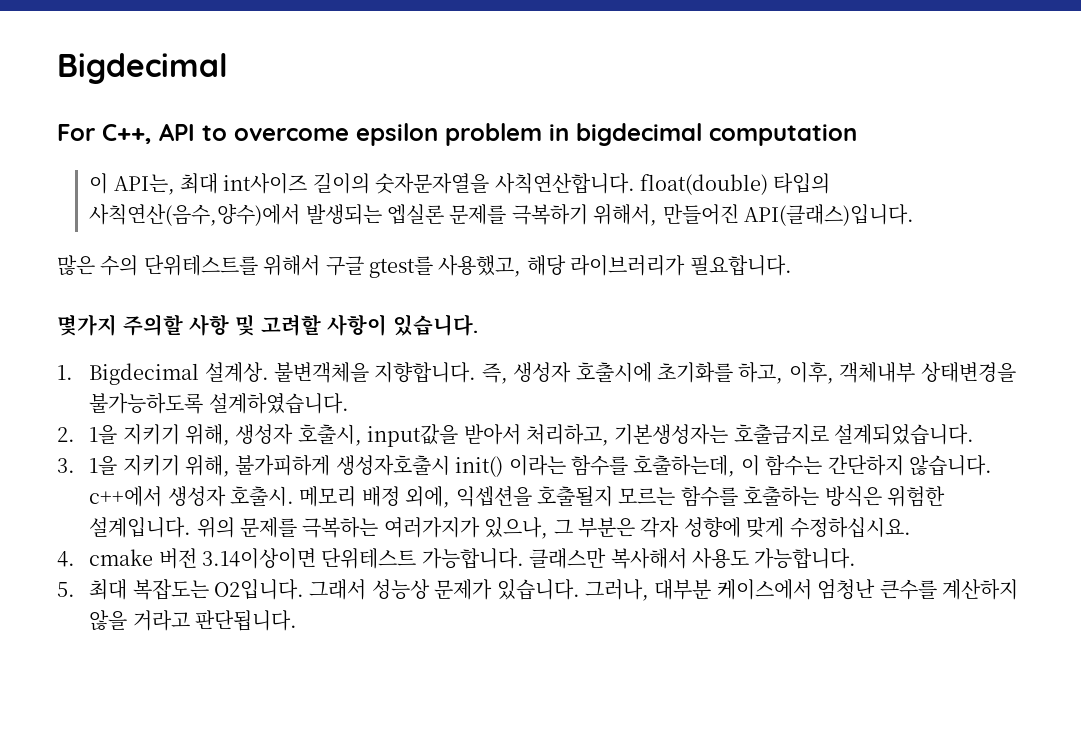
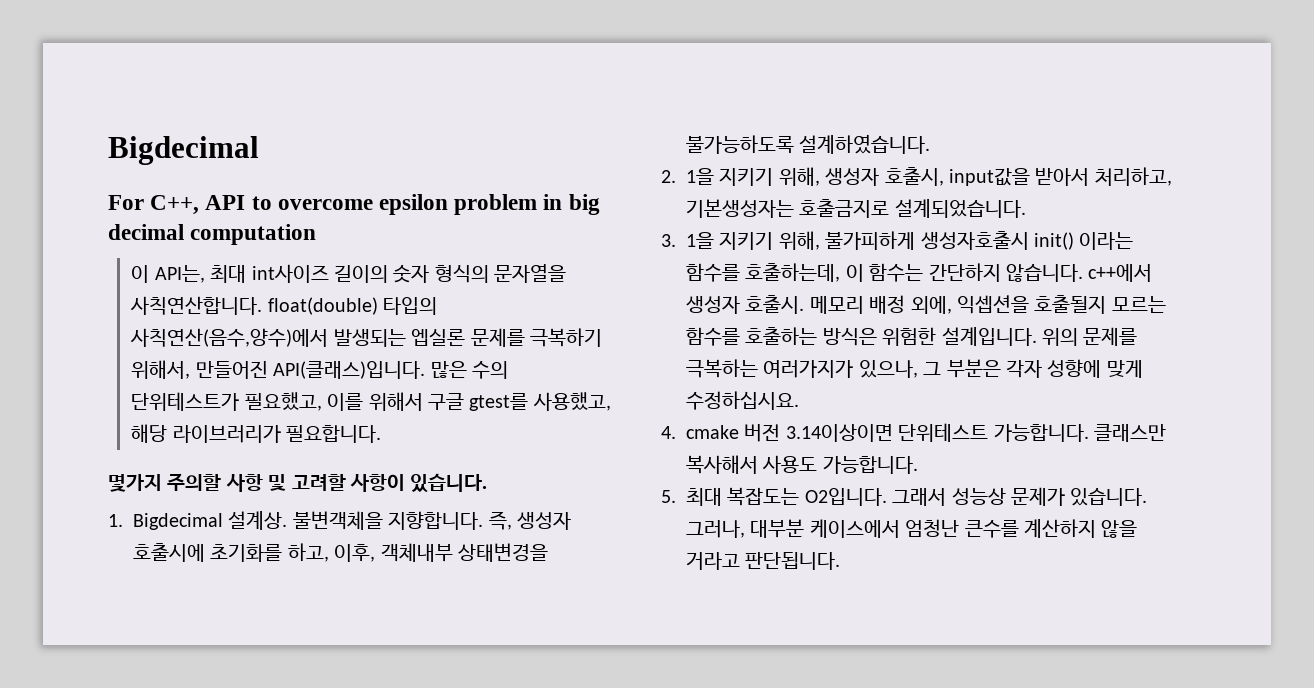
[576,123,702,146] bigdecimal -> [568,194,600,215] [108,224,184,240] big decimal
[375,173,490,194] 숫자문자열을 -> [393,264,567,283] 숫자 형식의 문자열을
(914, 215) // -> (426, 370) none
[143,255,258,276] 단위테스트를 -> [131,392,364,411] 단위테스트가 필요했고, 이를

